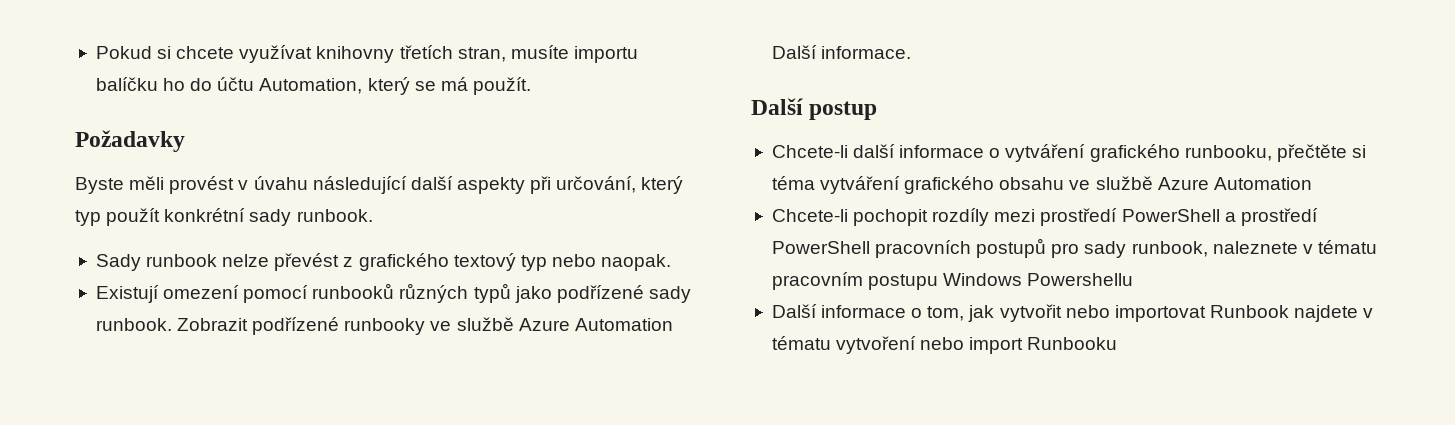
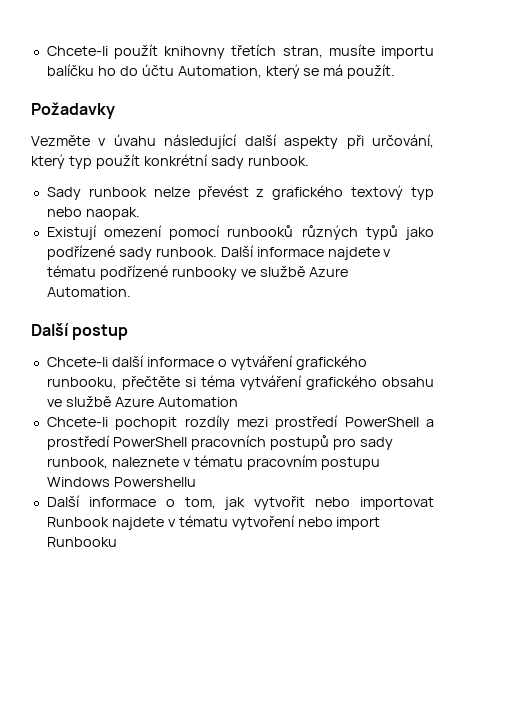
[95,45,313,63] Pokud si chcete využívat -> [46,44,159,59] Chcete-li použít
[75,176,235,194] Byste měli provést -> [31,135,90,146] Vezměte
[177,318,249,331] Zobrazit -> [220,245,392,260] [46,265,96,277] Další informace najdete v tématu
[574,318,673,331] [771,45,912,59] Automation Další informace. -> [46,287,131,297] Automation.

